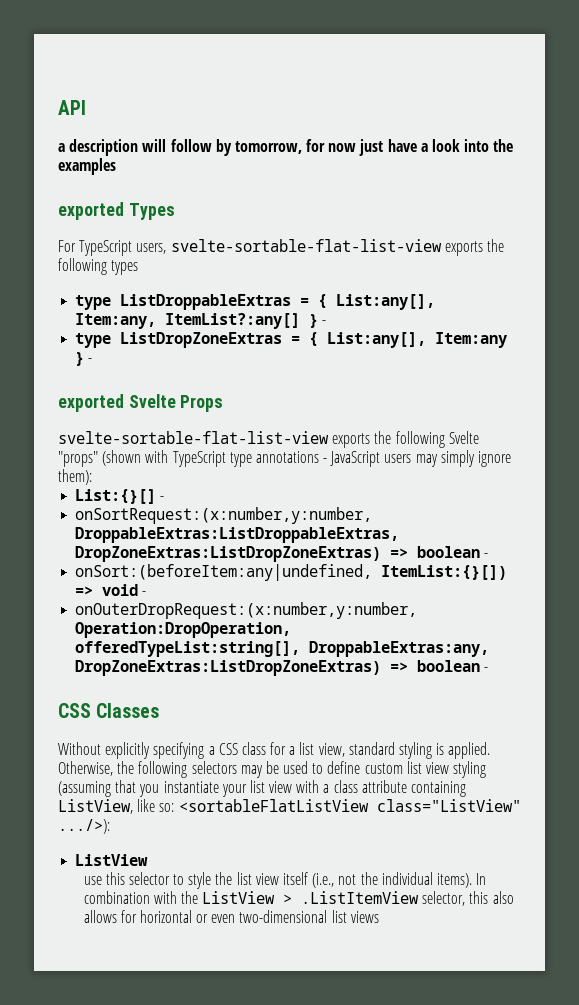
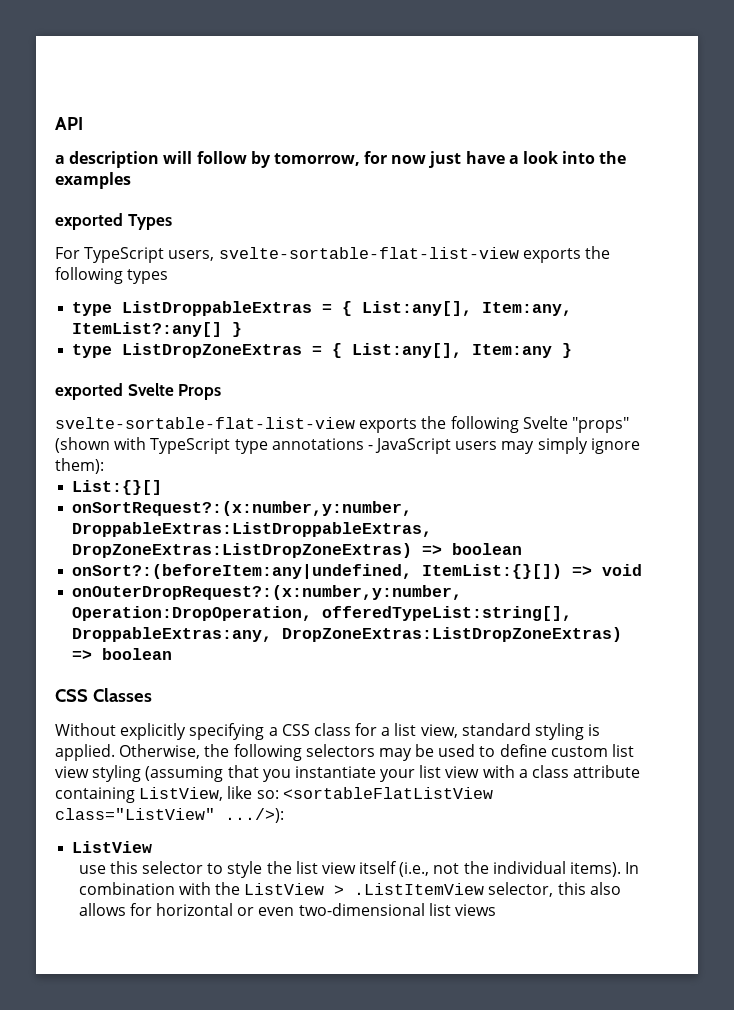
[322,320,327,325] - -> (243, 329) none
[88,358,93,363] - -> (573, 350) none
[160,496,165,501] [75,507,373,524] - // onSortRequest:(x:number,y:number, -> [72,501,413,516] // onSortRequest?:(x:number,y:number,
[484,553,489,558] [75,564,373,581] - // onSort:(beforeItem:any|undefined, -> [72,564,413,579] // onSort?:(beforeItem:any|undefined,
[142,591,147,596] [75,602,418,619] - // onOuterDropRequest:(x:number,y:number, -> [72,585,463,600] // onOuterDropRequest?:(x:number,y:number,
[484,667,489,672] - -> (173, 654) none

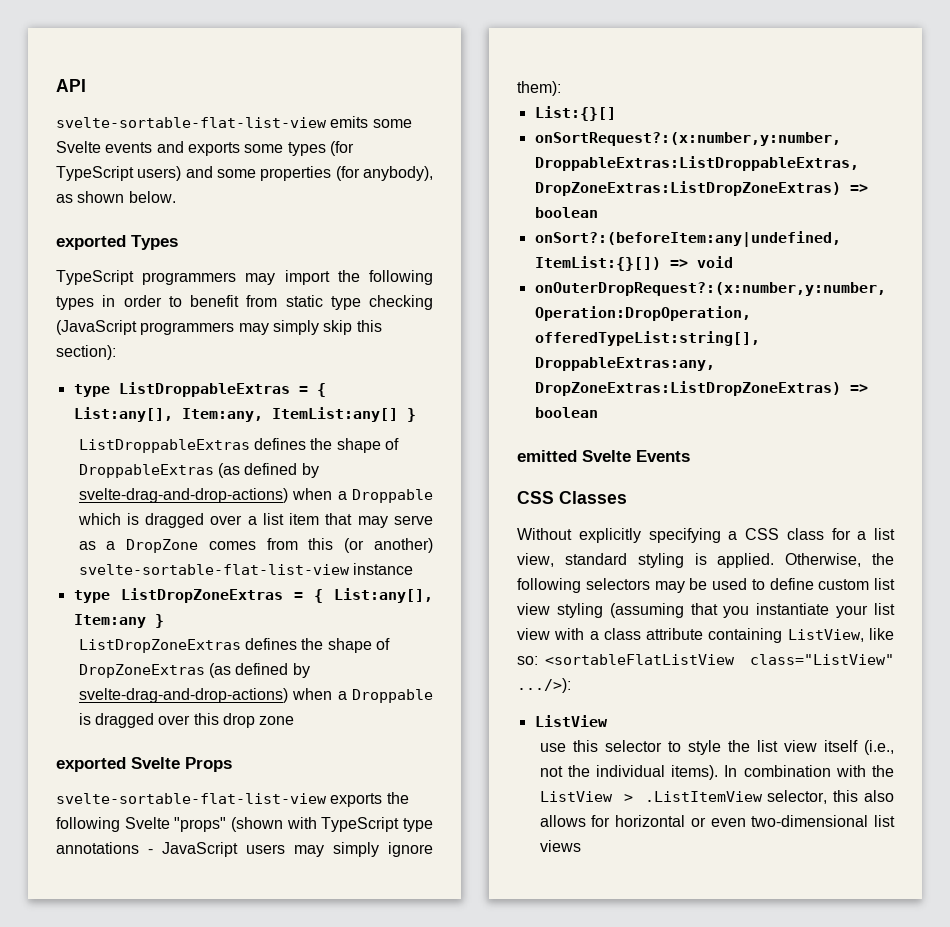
[55,151,627,168] [55,172,131,189] [55,213,172,230] [55,246,610,263] [55,267,169,284] a description will follow by tomorrow, for now just have a look into the examples // exported Types // For TypeScript users, svelte-sortable-flat-list-view exports the following types -> [56,116,412,128] [56,141,354,156] [56,166,433,181] [56,191,176,203] [56,235,178,250] [56,270,433,285] [56,295,433,310] [56,320,382,335] [56,345,116,360] svelte-sortable-flat-list-view emits some Svelte events and exports some types (for TypeScript users) and some properties (for anybody), as shown below. // exported Types // TypeScript programmers may import the following types in order to benefit from static type checking (JavaScript programmers may simply skip this section):
[72,322,243,337] ItemList?:any[] } -> [271,407,416,422] [78,438,399,453] [78,463,319,478] [78,488,434,503] [77,513,433,528] [78,538,433,553] [78,563,413,575] ItemList:any[] } // ListDroppableExtras defines the shape of DroppableExtras (as defined by svelte-drag-and-drop-actions) when a Droppable which is dragged over a list item that may serve as a DropZone comes from this (or another) svelte-sortable-flat-list-view instance
(573, 350) none -> [78,638,390,653] [78,663,310,678] [78,688,434,703] [78,713,295,728] // ListDropZoneExtras defines the shape of DropZoneExtras (as defined by svelte-drag-and-drop-actions) when a Droppable is dragged over this drop zone
(173, 654) none -> [517,450,690,462] // emitted Svelte Events

